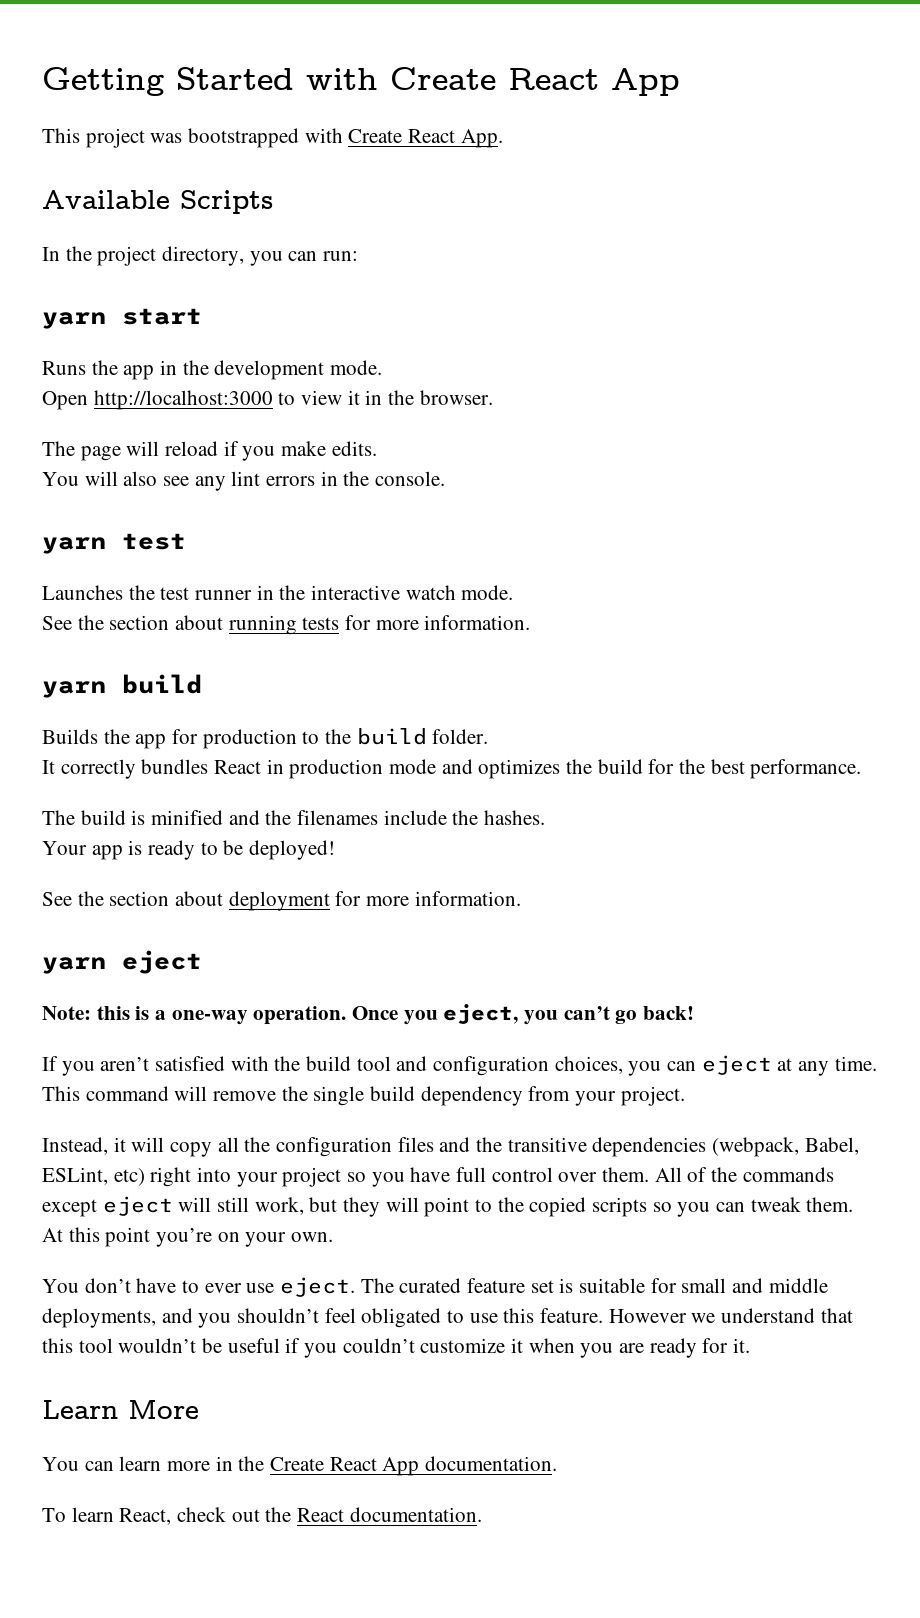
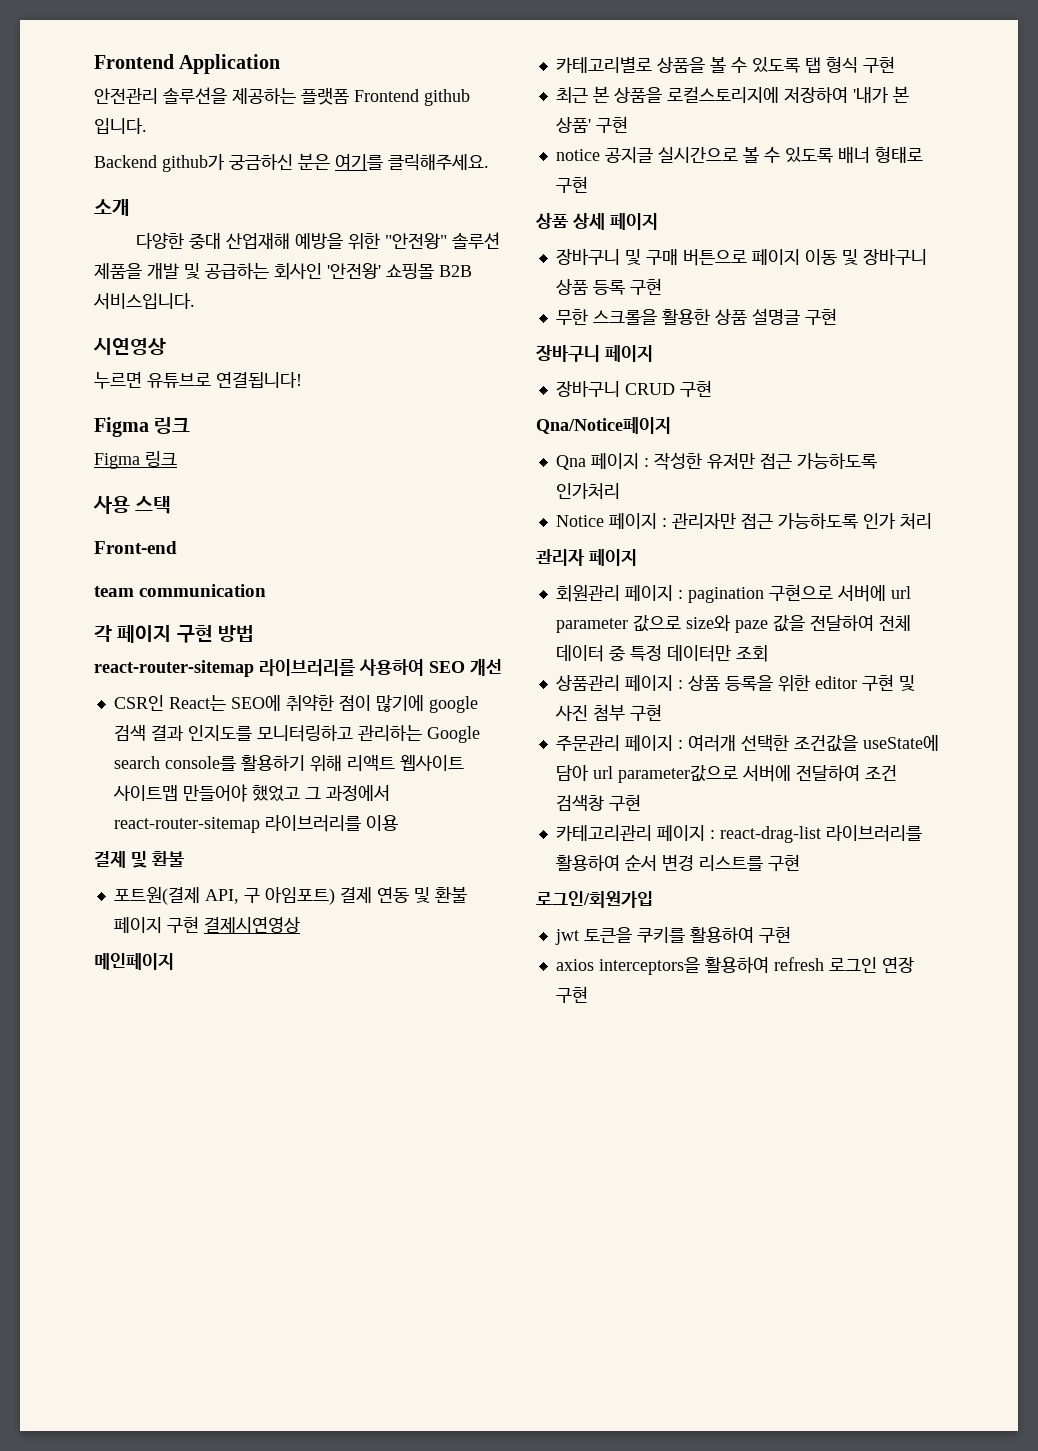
[42,67,680,96] [42,128,503,148] [42,190,273,214] [42,246,359,266] [42,308,202,329] [42,360,383,380] [42,390,493,410] [42,441,377,461] [42,471,446,491] [42,533,186,554] [42,585,514,600] [42,615,531,635] [42,674,202,698] [42,728,489,749] [42,759,862,779] [42,810,546,825] [42,840,336,860] [42,891,521,911] [42,950,202,974] [42,1004,695,1025] [42,1055,877,1076] [42,1086,685,1106] [42,1137,859,1157] [42,1167,834,1187] [42,1196,854,1217] [42,1227,334,1247] [42,1277,828,1297] [42,1308,853,1328] [42,1338,751,1358] [42,1400,199,1419] [42,1456,558,1476] [42,1507,482,1525] Getting Started with Create React App // This project was bootstrapped with Create React App. // Available Scripts // In the project directory, you can run: // yarn start // Runs the app in the development mode. // Open http://localhost:3000 to view it in the browser. // The page will reload if you make edits. // You will also see any lint errors in the console. // yarn test // Launches the test runner in the interactive watch mode. // See the section about running tests for more information. // yarn build // Builds the app for production to the build folder. // It correctly bundles React in production mode and optimizes the build for the best performance. // The build is minified and the filenames include the hashes. // Your app is ready to be deployed! // See the section about deployment for more information. // yarn eject // Note: this is a one-way operation. Once you eject, you can’t go back! // If you aren’t satisfied with the build tool and configuration choices, you can eject at any time. This command will remove the single build dependency from your project. // Instead, it will copy all the configuration files and the transitive dependencies (webpack, Babel, ESLint, etc) right into your project so you have full control over them. All of the commands except eject will still work, but they will point to the copied scripts so you can tweak them. At this point you’re on your own. // You don’t have to ever use eject. The curated feature set is suitable for small and middle deployments, and you shouldn’t feel obligated to use this feature. However we understand that this tool wouldn’t be useful if you couldn’t customize it when you are ready for it. // Learn More // You can learn more in the Create React App documentation. // To learn React, check out the React documentation. -> [94,54,281,74] [94,87,470,106] [94,118,147,134] [94,153,489,172] [94,199,130,216] [135,232,500,250] [94,263,472,280] [93,293,195,309] [93,338,166,355] [94,372,302,389] [94,417,191,437] [94,451,177,469] [93,496,172,514] [94,541,177,554] [94,584,267,597] [94,625,255,643] [94,659,502,677] [113,694,478,713] [113,725,480,743] [113,755,464,772] [112,784,390,802] [113,815,398,833] [94,851,184,868] [113,886,467,905] [113,916,300,933] [94,953,174,970] [555,56,895,73] [555,86,909,103] [555,116,628,133] [555,146,923,163] [555,176,588,193] [535,213,658,230] [555,248,927,266] [555,278,662,295] [555,308,837,325] [536,345,653,362] [555,380,712,397] [536,417,671,434] [555,452,877,470] [555,483,620,499] [555,513,932,529] [536,549,637,566] [555,584,911,603] [555,615,911,633] [555,645,768,662] [555,674,915,692] [554,704,662,721] [555,734,939,752] [555,765,897,783] [555,794,641,811] [555,825,922,843] [555,854,800,871] [536,891,653,908] [554,926,791,945] [555,957,914,975] [555,986,588,1003] Frontend Application // 안전관리 솔루션을 제공하는 플랫폼 Frontend github 입니다. // Backend github가 궁금하신 분은 여기를 클릭해주세요. // 소개 // 다양한 중대 산업재해 예방을 위한 "안전왕" 솔루션 제품을 개발 및 공급하는 회사인 '안전왕' 쇼핑몰 B2B 서비스입니다. // 시연영상 // 누르면 유튜브로 연결됩니다! // Figma 링크 // Figma 링크 // 사용 스택 // Front-end // team communication // 각 페이지 구현 방법 // react-router-sitemap 라이브러리를 사용하여 SEO 개선 // CSR인 React는 SEO에 취약한 점이 많기에 google 검색 결과 인지도를 모니터링하고 관리하는 Google search console를 활용하기 위해 리액트 웹사이트 사이트맵 만들어야 했었고 그 과정에서 react-router-sitemap 라이브러리를 이용 // 결제 및 환불 // 포트원(결제 API, 구 아임포트) 결제 연동 및 환불 페이지 구현 결제시연영상 // 메인페이지 // 카테고리별로 상품을 볼 수 있도록 탭 형식 구현 // 최근 본 상품을 로컬스토리지에 저장하여 '내가 본 상품' 구현 // notice 공지글 실시간으로 볼 수 있도록 배너 형태로 구현 // 상품 상세 페이지 // 장바구니 및 구매 버튼으로 페이지 이동 및 장바구니 상품 등록 구현 // 무한 스크롤을 활용한 상품 설명글 구현 // 장바구니 페이지 // 장바구니 CRUD 구현 // Qna/Notice페이지 // Qna 페이지 : 작성한 유저만 접근 가능하도록 인가처리 // Notice 페이지 : 관리자만 접근 가능하도록 인가 처리 // 관리자 페이지 // 회원관리 페이지 : pagination 구현으로 서버에 url parameter 값으로 size와 paze 값을 전달하여 전체 데이터 중 특정 데이터만 조회 // 상품관리 페이지 : 상품 등록을 위한 editor 구현 및 사진 첨부 구현 // 주문관리 페이지 : 여러개 선택한 조건값을 useState에 담아 url parameter값으로 서버에 전달하여 조건 검색창 구현 // 카테고리관리 페이지 : react-drag-list 라이브러리를 활용하여 순서 변경 리스트를 구현 // 로그인/회원가입 // jwt 토큰을 쿠키를 활용하여 구현 // axios interceptors을 활용하여 refresh 로그인 연장 구현

